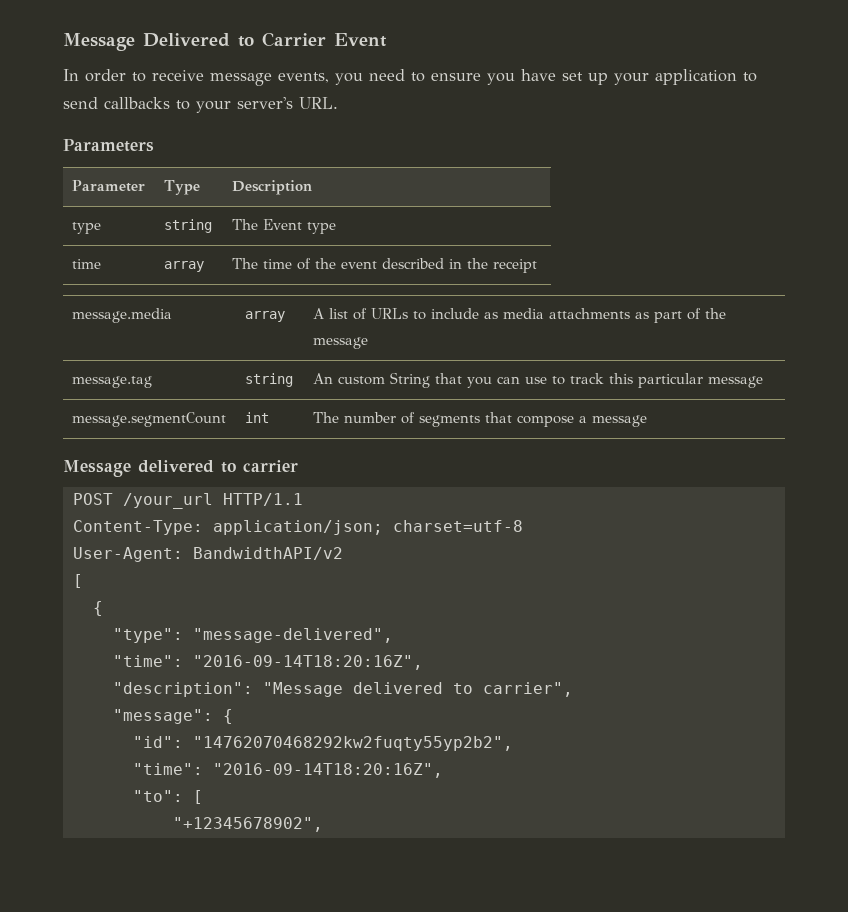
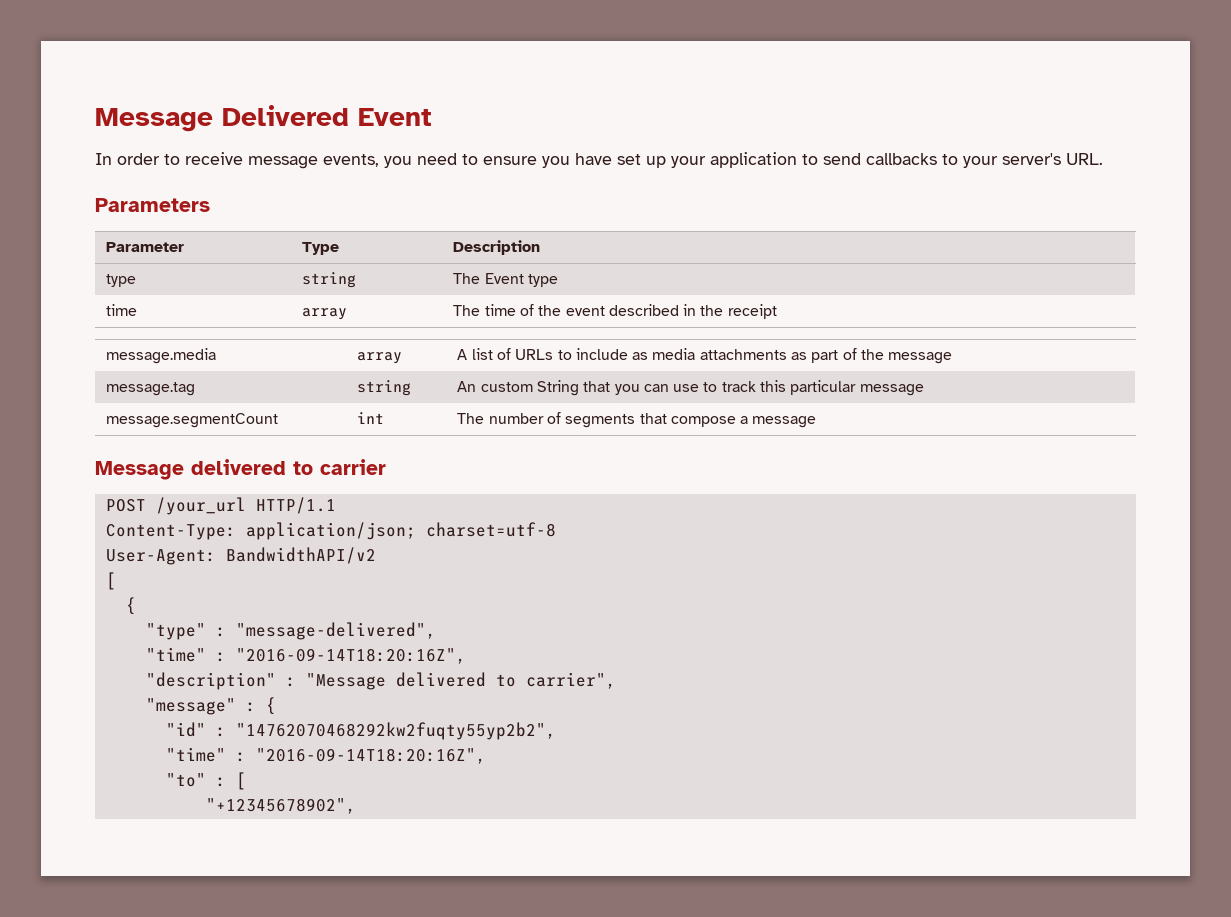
[238,32,326,47] to Carrier -> (349, 115) none
[112,628,183,643] "type": -> [145,623,226,640] "type" :
[112,655,423,670] [112,682,253,697] "time": "2016-09-14T18:20:16Z", // "description": -> [145,647,466,664] [145,672,296,690] "time" : "2016-09-14T18:20:16Z", // "description" :
[112,709,233,724] [132,736,183,748] "message": { // "id": -> [145,697,276,715] [165,722,226,737] "message" : { // "id" :
[132,763,443,778] [132,790,183,802] "time": "2016-09-14T18:20:16Z", // "to": -> [165,747,486,764] [165,773,226,787] "time" : "2016-09-14T18:20:16Z", // "to" :

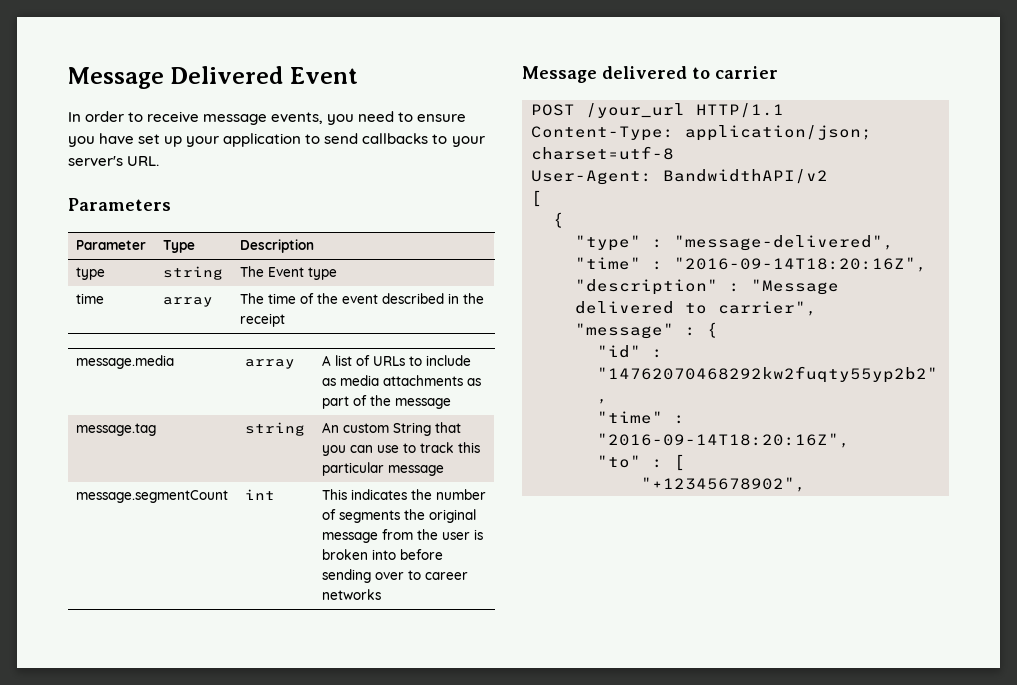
[457,412,817,428] The number of segments that compose a message -> [322,489,487,500] [322,509,477,523] [322,529,484,543] [322,549,444,560] [322,569,469,583] [322,589,382,600] This indicates the number of segments the original message from the user is broken into before sending over to career networks

